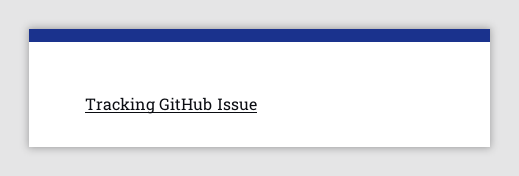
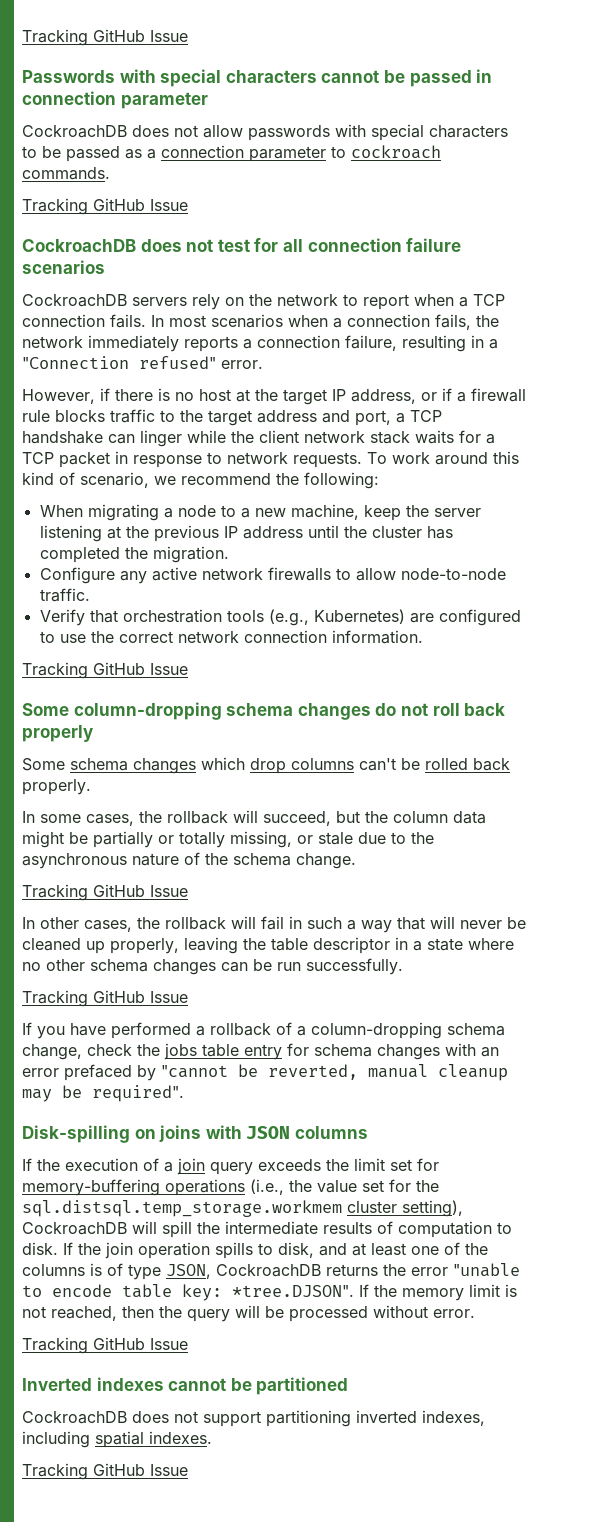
[85,97,257,114] Tracking GitHub Issue -> [22,29,188,46] [22,69,493,87] [22,91,208,109] [22,124,508,141] [22,145,441,162] [22,167,110,180] [22,198,188,215] [22,238,462,252] [22,260,105,274] [22,294,505,310] [22,314,499,330] [22,335,498,352] [22,356,263,369] [22,388,526,405] [22,409,442,426] [22,430,495,447] [22,451,519,468] [22,472,379,489] [39,504,481,521] [39,525,453,542] [39,546,229,563] [39,567,506,584] [39,588,90,602] [39,609,521,626] [39,630,423,644] [22,662,188,679] [22,702,506,720] [22,725,93,742] [22,757,510,774] [22,779,91,795] [22,810,486,826] [22,831,434,848] [22,852,356,869] [22,884,188,901] [22,916,526,933] [22,937,514,954] [22,958,403,975] [22,990,188,1007] [22,1022,505,1039] [22,1043,499,1060] [22,1064,508,1081] [22,1085,184,1102] [22,1125,368,1143] [22,1158,439,1175] [22,1179,439,1196] [22,1200,463,1217] [22,1221,512,1238] [22,1242,488,1259] [22,1263,520,1280] [22,1284,517,1301] [22,1305,475,1322] [22,1337,188,1354] [22,1377,349,1395] [22,1410,485,1427] [22,1431,212,1448] [22,1463,188,1480] Tracking GitHub Issue // Passwords with special characters cannot be passed in connection parameter // CockroachDB does not allow passwords with special characters to be passed as a connection parameter to cockroach commands. // Tracking GitHub Issue // CockroachDB does not test for all connection failure scenarios // CockroachDB servers rely on the network to report when a TCP connection fails. In most scenarios when a connection fails, the network immediately reports a connection failure, resulting in a "Connection refused" error. // However, if there is no host at the target IP address, or if a firewall rule blocks traffic to the target address and port, a TCP handshake can linger while the client network stack waits for a TCP packet in response to network requests. To work around this kind of scenario, we recommend the following: // When migrating a node to a new machine, keep the server listening at the previous IP address until the cluster has completed the migration. // Configure any active network firewalls to allow node-to-node traffic. // Verify that orchestration tools (e.g., Kubernetes) are configured to use the correct network connection information. // Tracking GitHub Issue // Some column-dropping schema changes do not roll back properly // Some schema changes which drop columns can't be rolled back properly. // In some cases, the rollback will succeed, but the column data might be partially or totally missing, or stale due to the asynchronous nature of the schema change. // Tracking GitHub Issue // In other cases, the rollback will fail in such a way that will never be cleaned up properly, leaving the table descriptor in a state where no other schema changes can be run successfully. // Tracking GitHub Issue // If you have performed a rollback of a column-dropping schema change, check the jobs table entry for schema changes with an error prefaced by "cannot be reverted, manual cleanup may be required". // Disk-spilling on joins with JSON columns // If the execution of a join query exceeds the limit set for memory-buffering operations (i.e., the value set for the sql.distsql.temp_storage.workmem cluster setting), CockroachDB will spill the intermediate results of computation to disk. If the join operation spills to disk, and at least one of the columns is of type JSON, CockroachDB returns the error "unable to encode table key: *tree.DJSON". If the memory limit is not reached, then the query will be processed without error. // Tracking GitHub Issue // Inverted indexes cannot be partitioned // CockroachDB does not support partitioning inverted indexes, including spatial indexes. // Tracking GitHub Issue

